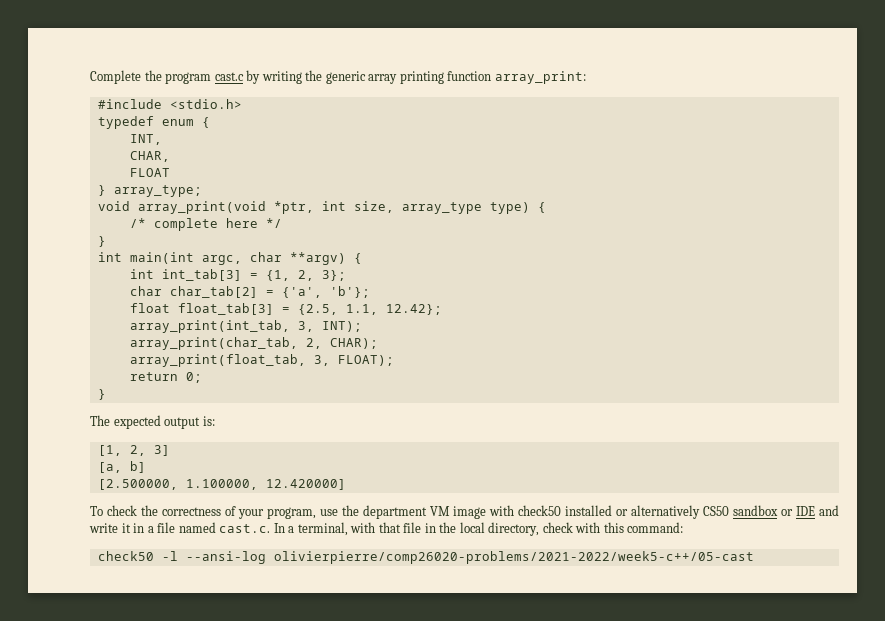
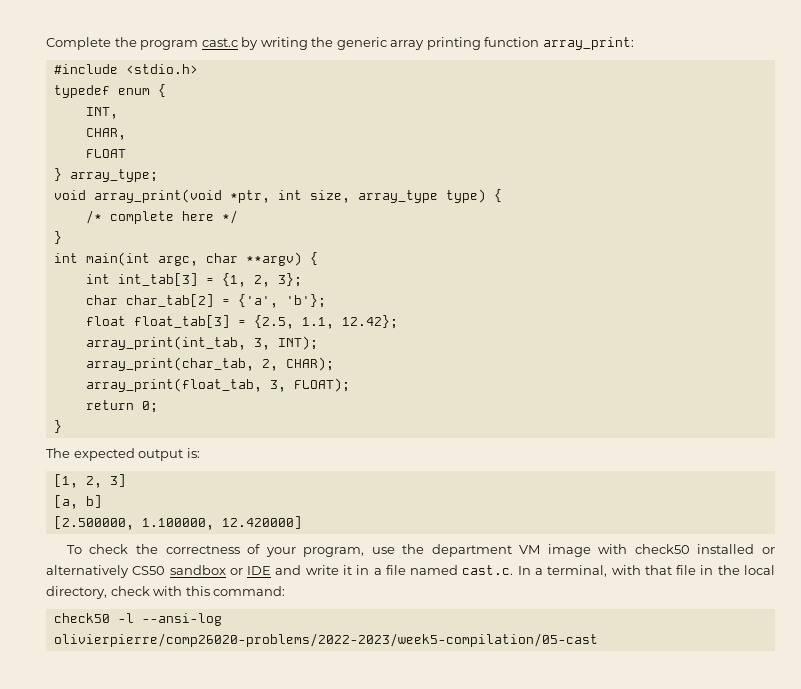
[273,551,754,564] olivierpierre/comp26020-problems/2021-2022/week5-c++/05-cast -> [53,633,598,647] olivierpierre/comp26020-problems/2022-2023/week5-compilation/05-cast

